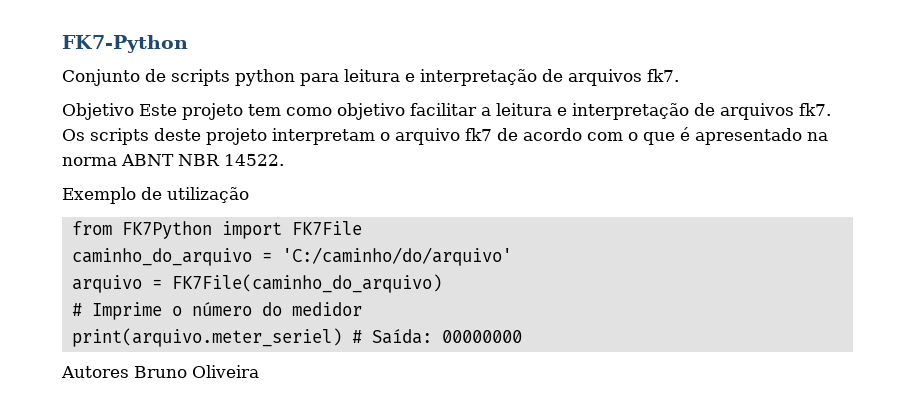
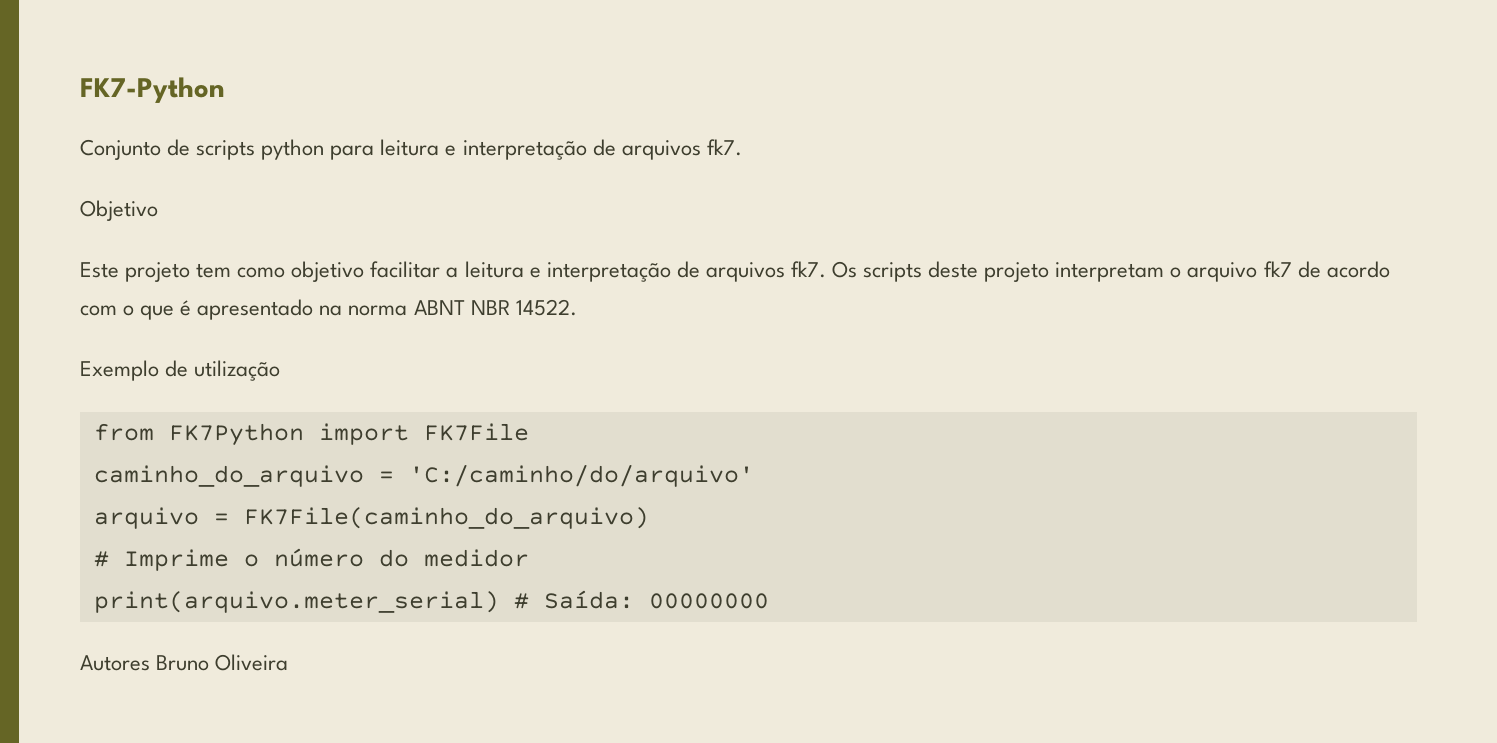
(134, 111) none -> (158, 210) //
[71,328,342,347] print(arquivo.meter_seriel) -> [93,591,499,613] print(arquivo.meter_serial)

